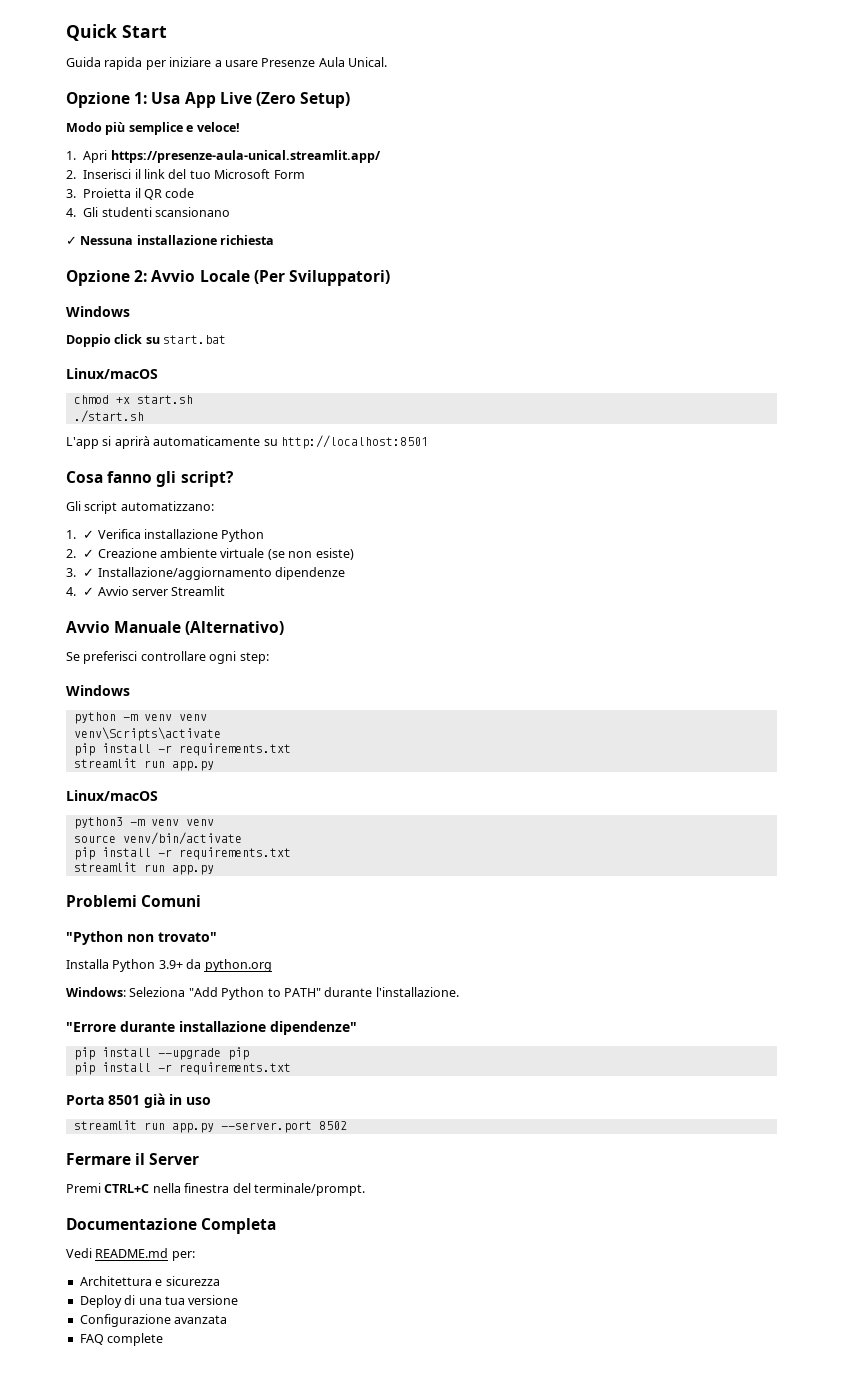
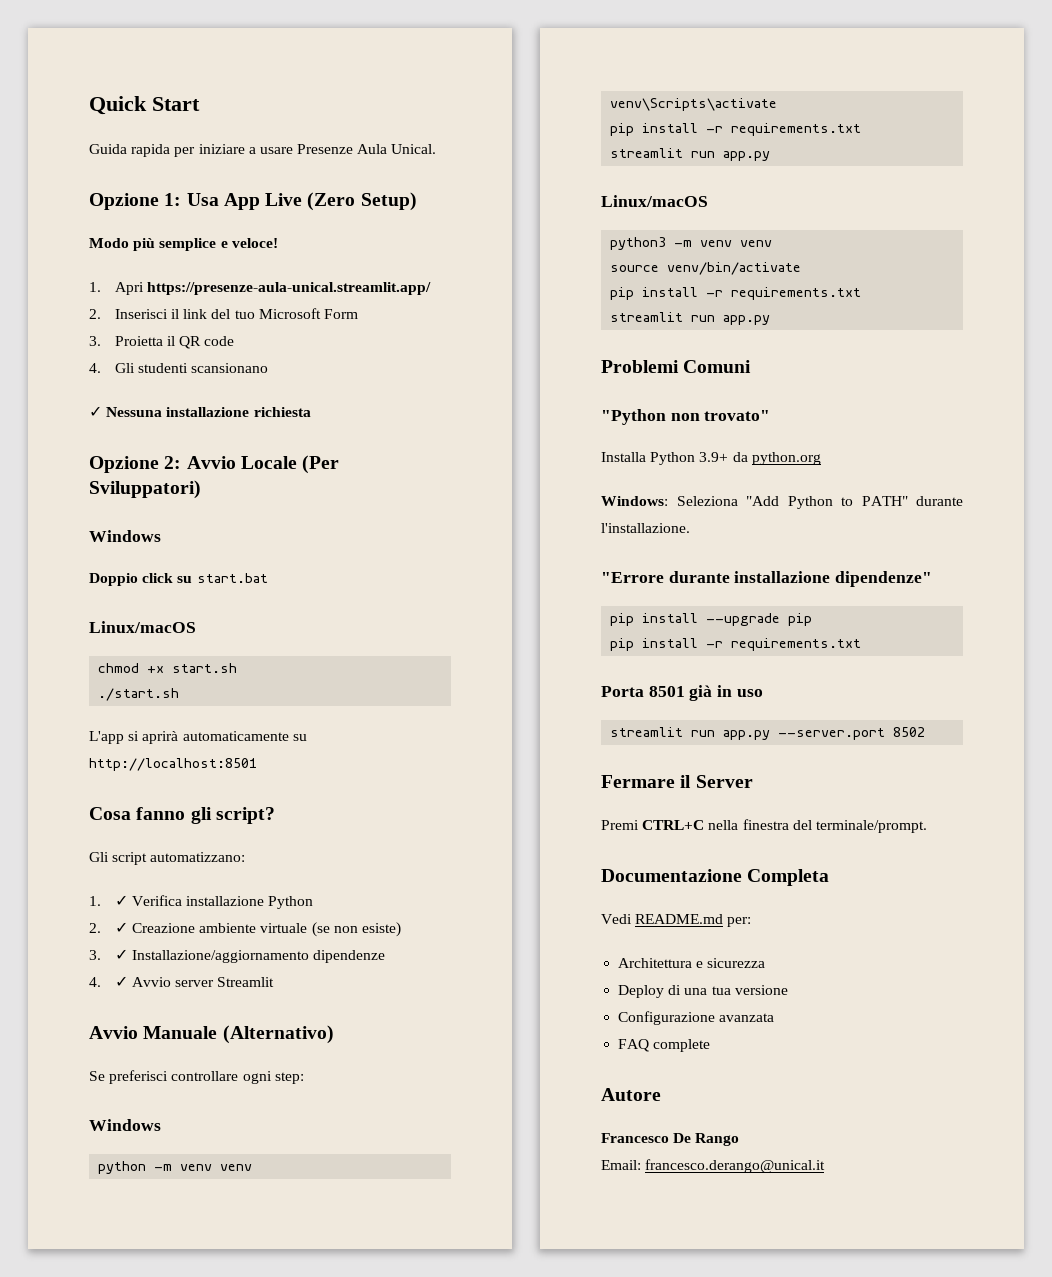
(164, 1339) none -> [601,1088,661,1101] [601,1133,740,1146] [601,1159,826,1173] // Autore // Francesco De Rango // Email: francesco.derango@unical.it

